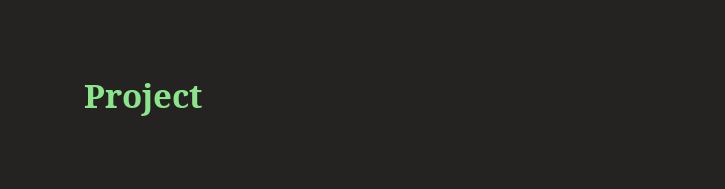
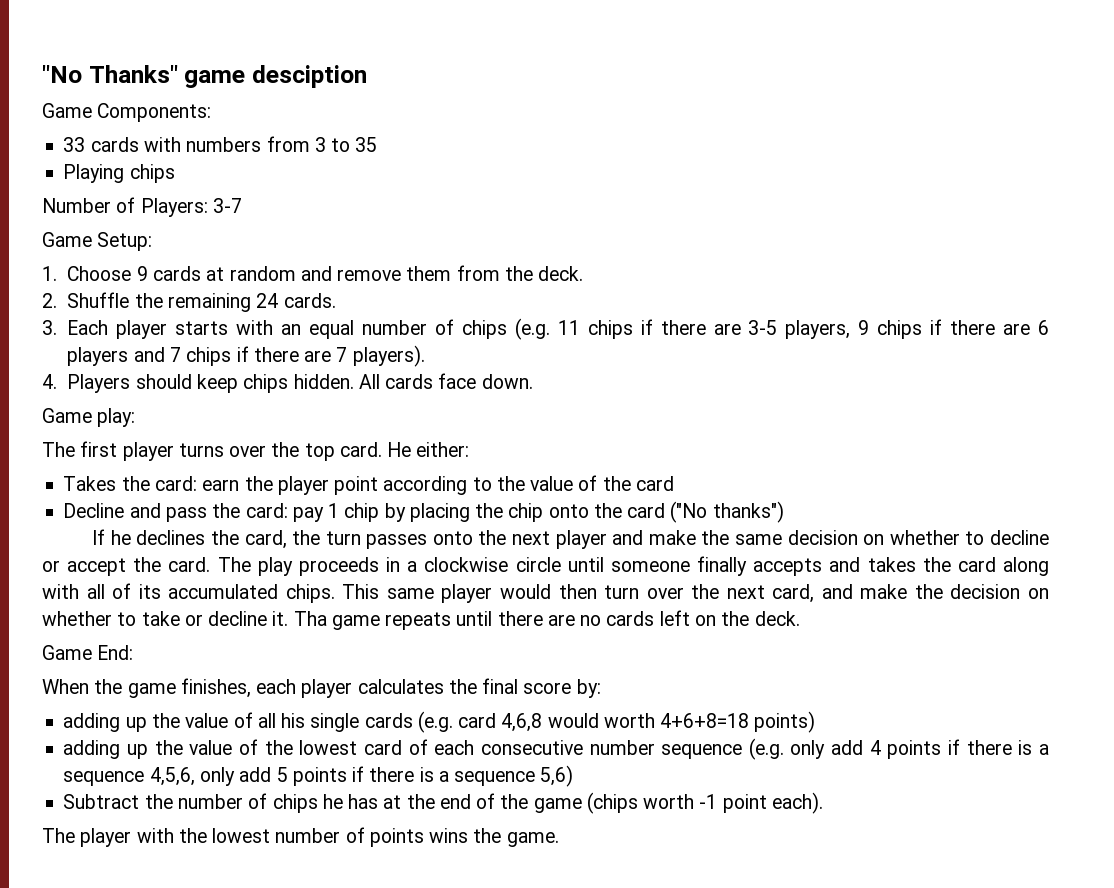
[84,83,202,116] Project -> [42,65,367,88] [42,103,212,122] [63,136,378,152] [63,164,175,183] [42,197,242,217] [42,232,153,251] [42,265,584,281] [42,292,336,312] [42,318,1049,340] [67,345,425,367] [42,373,533,393] [42,408,136,427] [42,441,470,461] [63,475,674,495] [63,501,784,523] [92,529,1049,549] [42,556,1049,576] [42,583,1049,603] [42,610,800,630] [42,645,134,660] [42,678,601,698] [63,711,816,733] [63,738,1050,760] [63,765,574,787] [63,792,823,814] [42,827,559,847] "No Thanks" game desciption // Game Components: // 33 cards with numbers from 3 to 35 // Playing chips // Number of Players: 3-7 // Game Setup: // 1. Choose 9 cards at random and remove them from the deck. // 2. Shuffle the remaining 24 cards. // 3. Each player starts with an equal number of chips (e.g. 11 chips if there are 3-5 players, 9 chips if there are 6 players and 7 chips if there are 7 players). // 4. Players should keep chips hidden. All cards face down. // Game play: // The first player turns over the top card. He either: // Takes the card: earn the player point according to the value of the card // Decline and pass the card: pay 1 chip by placing the chip onto the card ("No thanks") // If he declines the card, the turn passes onto the next player and make the same decision on whether to decline or accept the card. The play proceeds in a clockwise circle until someone finally accepts and takes the card along with all of its accumulated chips. This same player would then turn over the next card, and make the decision on whether to take or decline it. Tha game repeats until there are no cards left on the deck. // Game End: // When the game finishes, each player calculates the final score by: // adding up the value of all his single cards (e.g. card 4,6,8 would worth 4+6+8=18 points) // adding up the value of the lowest card of each consecutive number sequence (e.g. only add 4 points if there is a sequence 4,5,6, only add 5 points if there is a sequence 5,6) // Subtract the number of chips he has at the end of the game (chips worth -1 point each). // The player with the lowest number of points wins the game.

